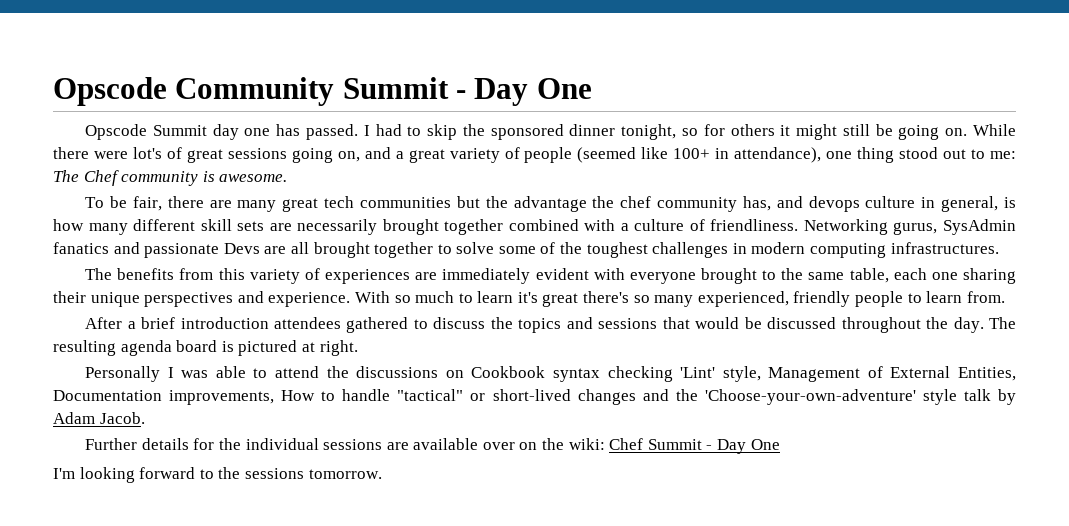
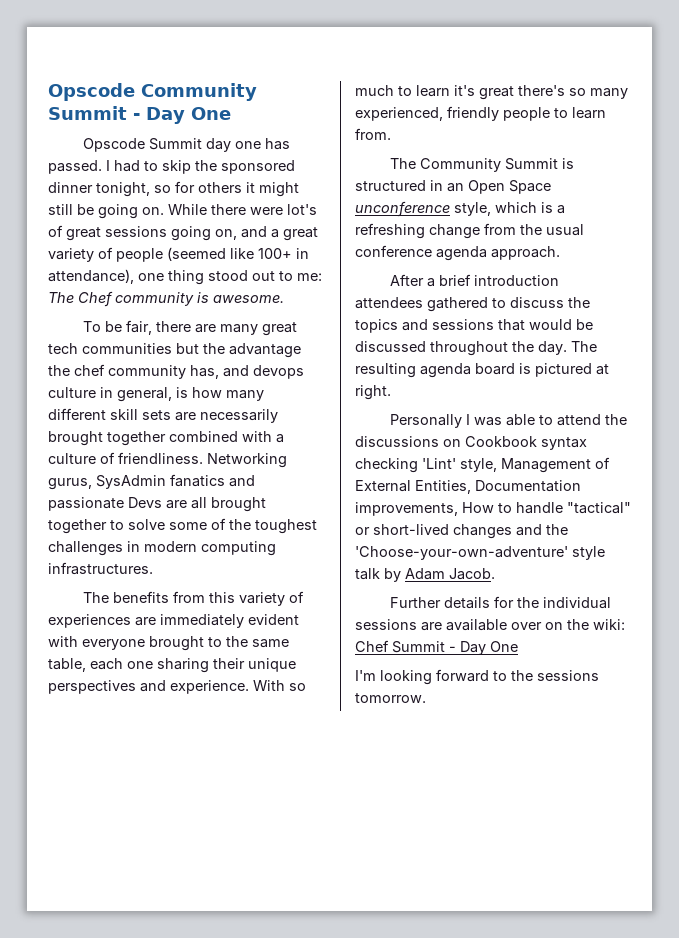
(1005, 297) none -> [390,158,575,172] [355,180,551,194] [355,201,565,217] [355,223,584,239] [355,245,560,261] // The Community Summit is structured in an Open Space unconference style, which is a refreshing change from the usual conference agenda approach.

